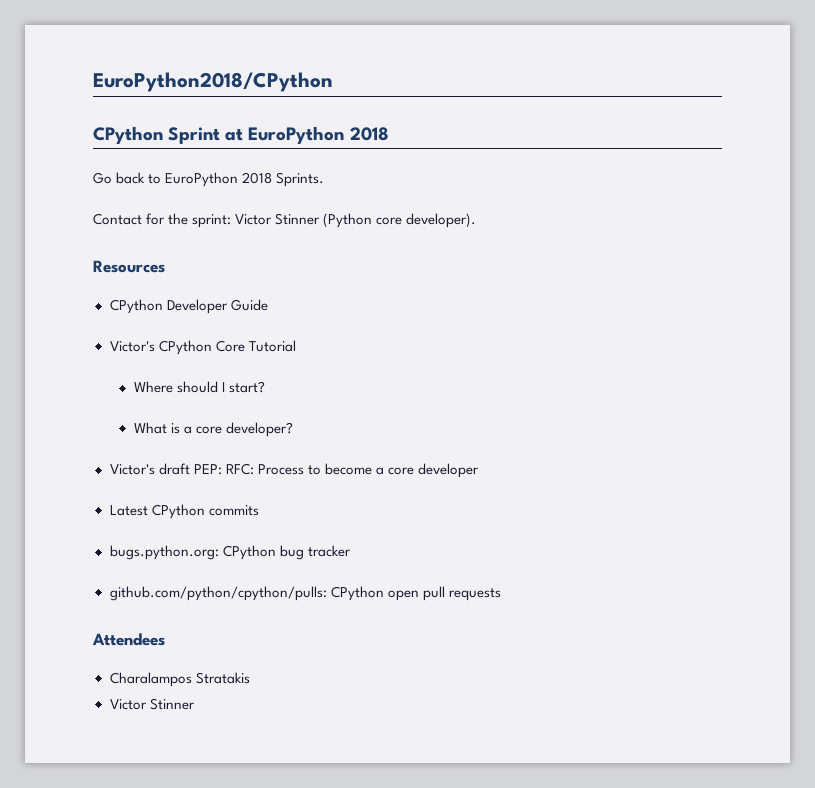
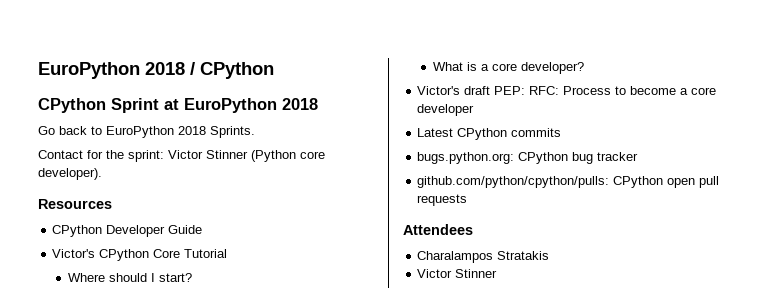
[93,72,333,92] EuroPython2018/CPython -> [38,62,274,79] EuroPython 2018 / CPython

